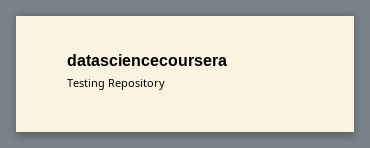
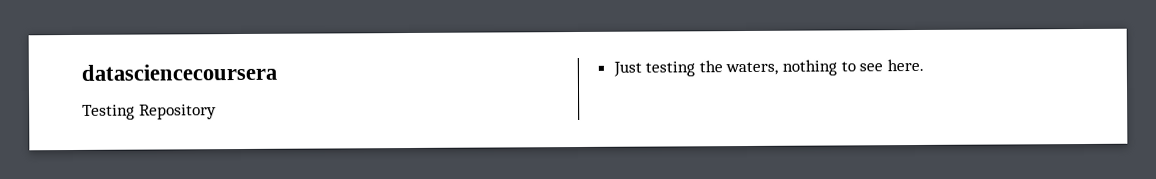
(165, 84) none -> [612,58,924,77] // Just testing the waters, nothing to see here.

